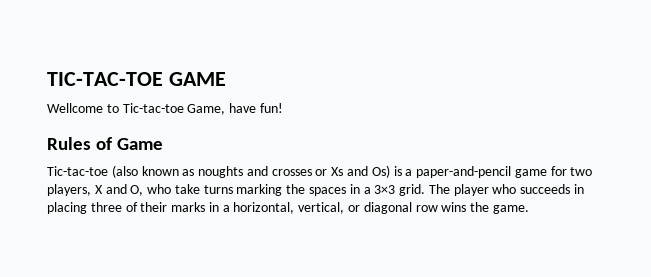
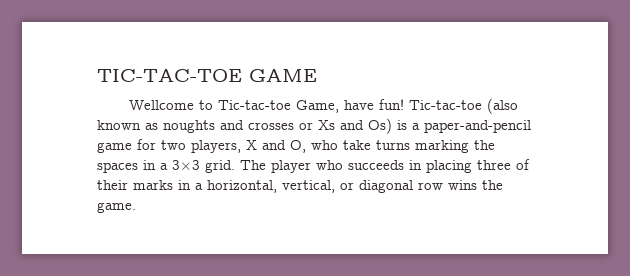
[47,137,164,150] // Rules of Game // -> (404, 104) none

